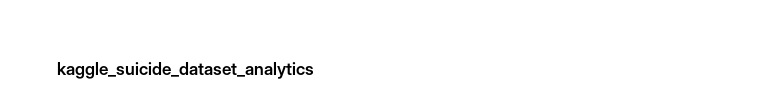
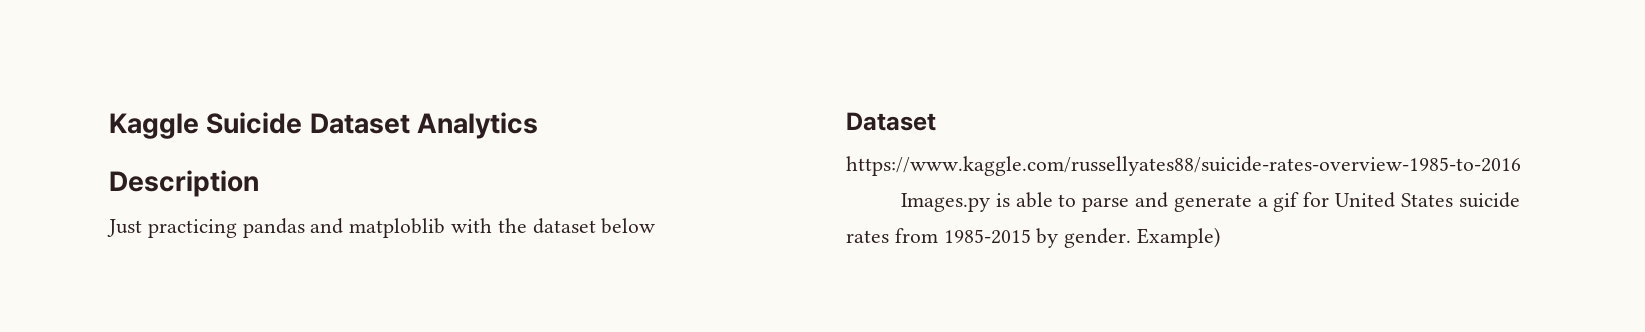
[57,62,314,79] kaggle_suicide_dataset_analytics -> [109,112,539,139] [109,170,259,197] [107,218,656,238] [846,112,936,131] [846,156,1521,176] [900,192,1520,212] [846,227,1221,248] Kaggle Suicide Dataset Analytics // Description // Just practicing pandas and matploblib with the dataset below // Dataset // https://www.kaggle.com/russellyates88/suicide-rates-overview-1985-to-2016 // Images.py is able to parse and generate a gif for United States suicide rates from 1985-2015 by gender. Example)

